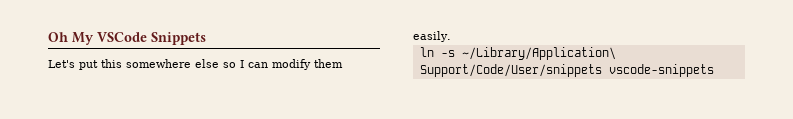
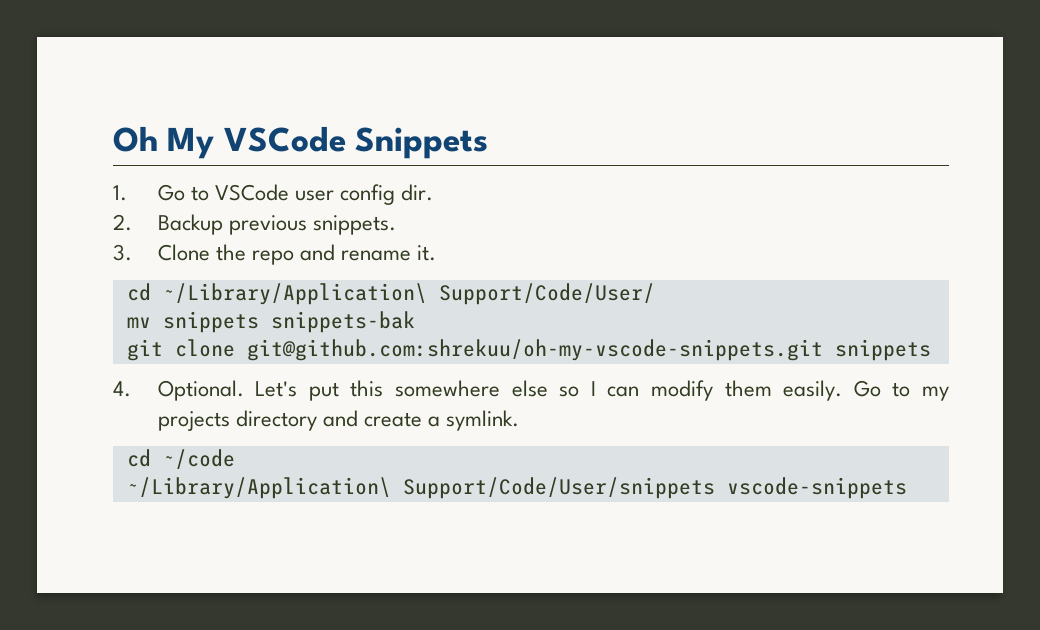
(206, 38) none -> [113,184,433,205] [113,214,396,235] [113,244,436,265] [126,283,655,305] [126,311,415,333] [126,339,931,361] [113,380,244,401] 1. Go to VSCode user config dir. // 2. Backup previous snippets. // 3. Clone the repo and rename it. // cd ~/Library/Application\ Support/Code/User/ // mv snippets snippets-bak // git clone git@github.com:shrekuu/oh-my-vscode-snippets.git snippets // 4. Optional.
[419,47,455,57] // ln -s -> [853,380,950,401] [157,410,519,431] [126,449,235,469] Go to my projects directory and create a symlink. // cd ~/code //

